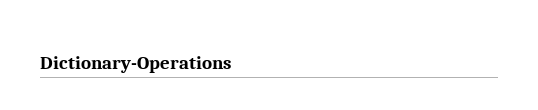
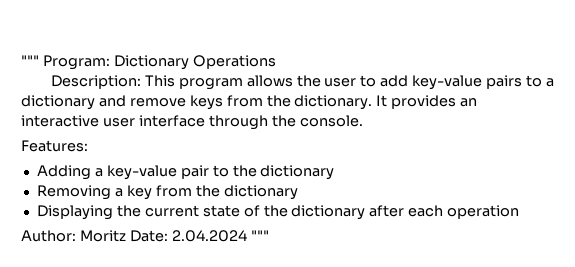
[40,56,231,73] Dictionary-Operations -> [21,55,276,70] [50,75,555,90] [21,95,478,110] [21,115,363,130] [21,140,88,152] [36,165,335,180] [36,185,298,200] [36,205,520,220] [21,230,269,242] """ Program: Dictionary Operations // Description: This program allows the user to add key-value pairs to a dictionary and remove keys from the dictionary. It provides an interactive user interface through the console. // Features: // Adding a key-value pair to the dictionary // Removing a key from the dictionary // Displaying the current state of the dictionary after each operation // Author: Moritz Date: 2.04.2024 """

